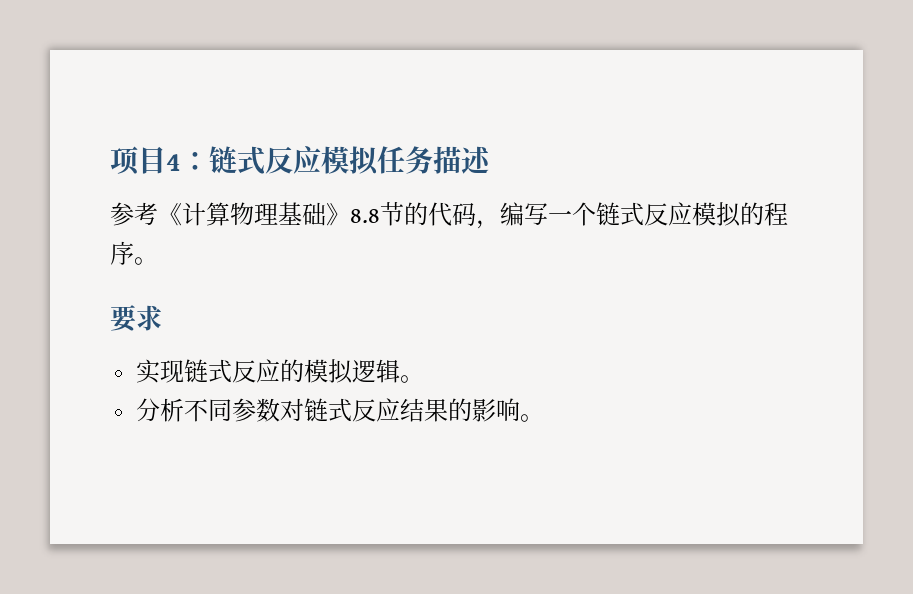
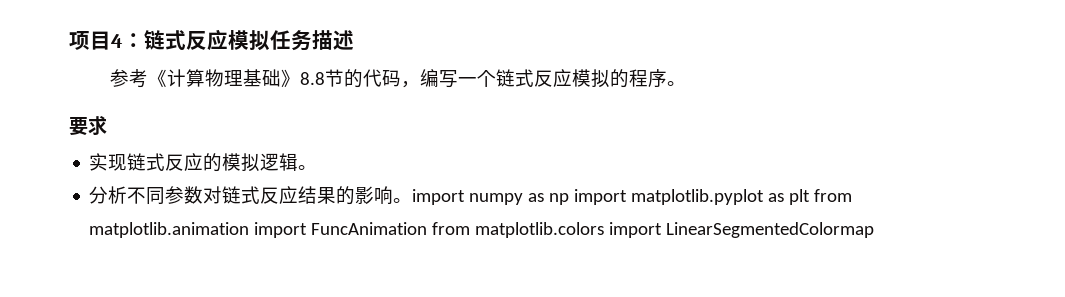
(545, 418) none -> [412,189,853,205] [89,222,875,238] import numpy as np import matplotlib.pyplot as plt from matplotlib.animation import FuncAnimation from matplotlib.colors import LinearSegmentedColormap

